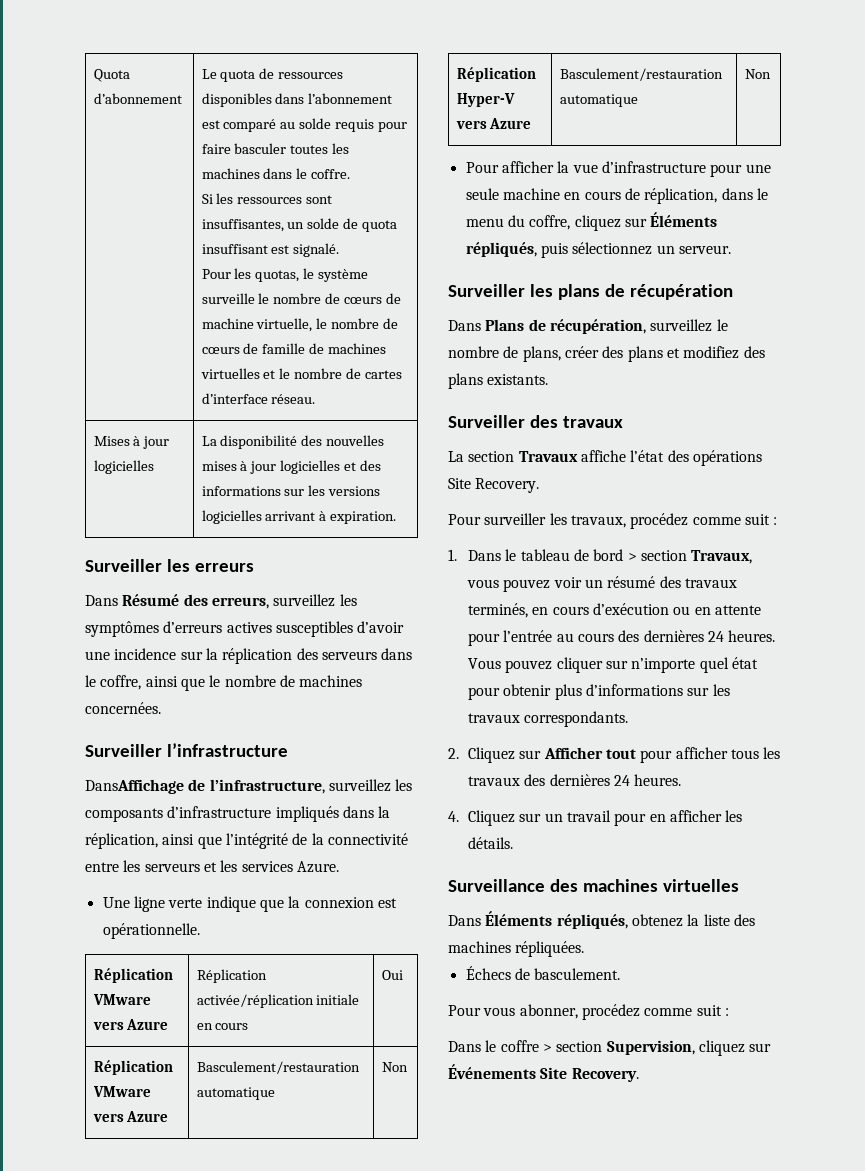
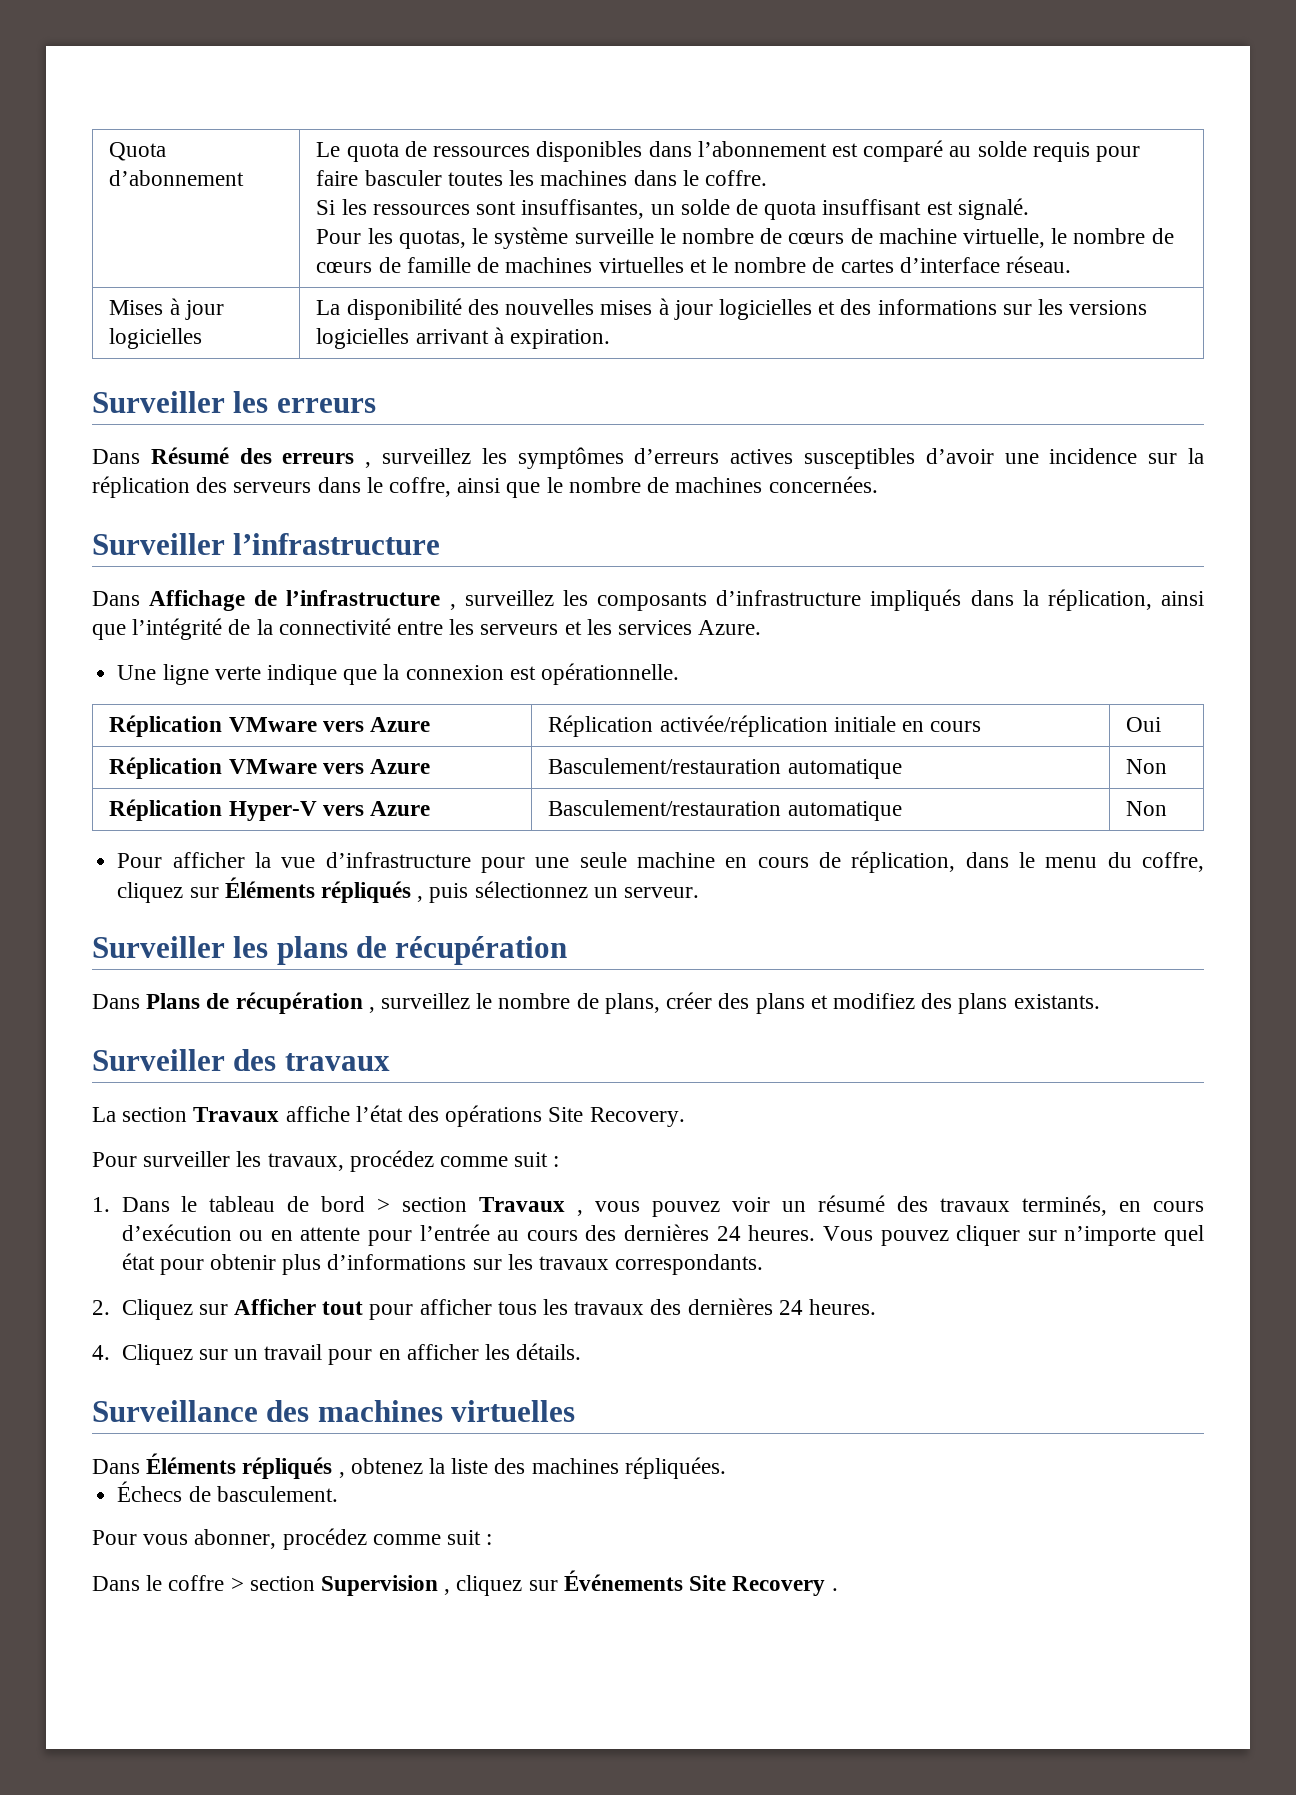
[211,597,269,609] erreurs, -> [282,453,372,468] erreurs ,
[85,779,325,794] DansAffichage de l’infrastructure, -> [92,590,456,611] Dans Affichage de l’infrastructure ,
[465,242,537,257] répliqués, -> [320,881,424,903] répliqués ,
[549,319,646,334] récupération, -> [235,992,375,1014] récupération ,
[691,550,753,564] Travaux, -> [479,1197,584,1216] Travaux ,
[556,914,628,929] répliqués, -> [242,1457,345,1479] répliqués ,
[606,1040,695,1055] Supervision, -> [321,1575,451,1596] Supervision ,
[571,1068,639,1082] Recovery. -> [732,1576,838,1596] Recovery .

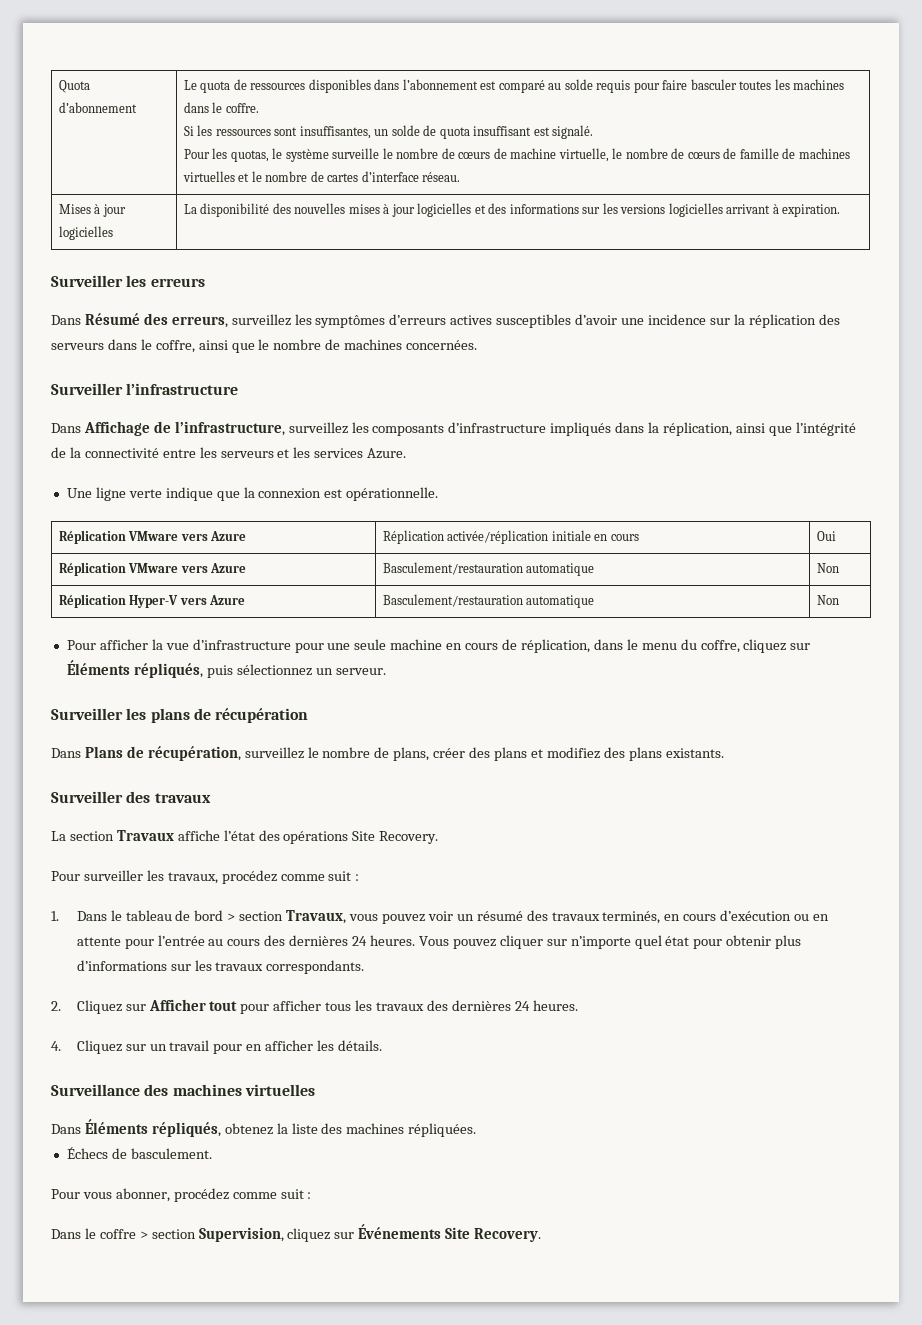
[282,453,372,468] erreurs , -> [171,316,228,328] erreurs,
[286,590,456,610] l’infrastructure , -> [174,421,285,436] l’infrastructure,
[320,881,424,903] répliqués , -> [133,663,203,678] répliqués,
[235,992,375,1014] récupération , -> [147,746,241,761] récupération,
[479,1197,584,1216] Travaux , -> [286,910,347,924] Travaux,
[242,1457,345,1479] répliqués , -> [151,1122,221,1137] répliqués,
[321,1575,451,1596] Supervision , -> [198,1227,284,1242] Supervision,
[732,1576,838,1596] Recovery . -> [474,1228,542,1242] Recovery.

